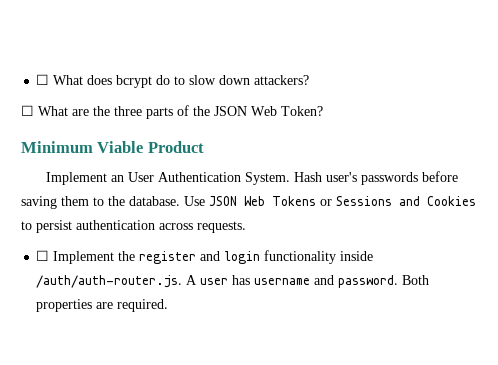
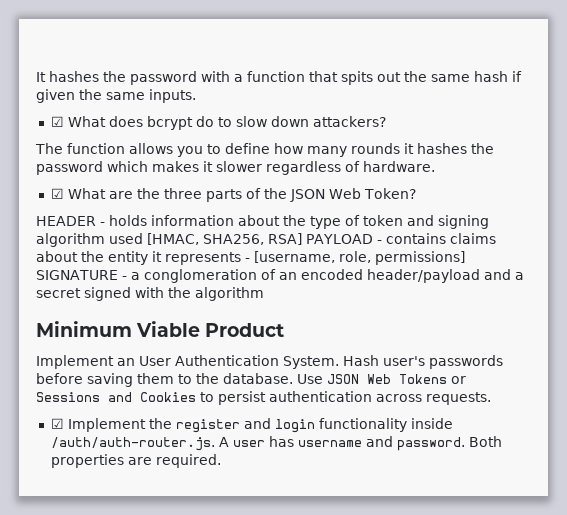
[36,74,50,85] ☐ -> [36,71,522,85] [36,89,196,103] [50,116,64,127] It hashes the password with a function that spits out the same hash if given the same inputs. // ☑
[21,105,34,116] ☐ -> [35,143,494,157] [36,161,435,175] [50,188,64,199] The function allows you to define how many rounds it hashes the password which makes it slower regardless of hardware. // ☑
(323, 111) none -> [36,215,489,229] [36,233,496,247] [36,251,465,265] [36,269,524,283] [36,287,264,301] // HEADER - holds information about the type of token and signing algorithm used [HMAC, SHA256, RSA] PAYLOAD - contains claims about the entity it represents - [username, role, permissions] SIGNATURE - a conglomeration of an encoded header/payload and a secret signed with the algorithm
[36,250,50,261] ☐ -> [50,418,64,429] ☑

